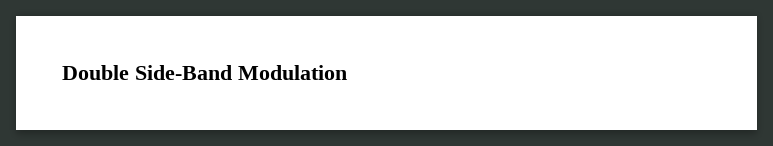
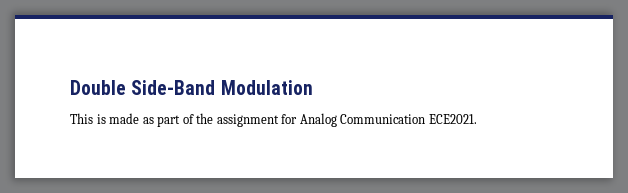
(347, 72) none -> [70,113,477,127] // This is made as part of the assignment for Analog Communication ECE2021.

